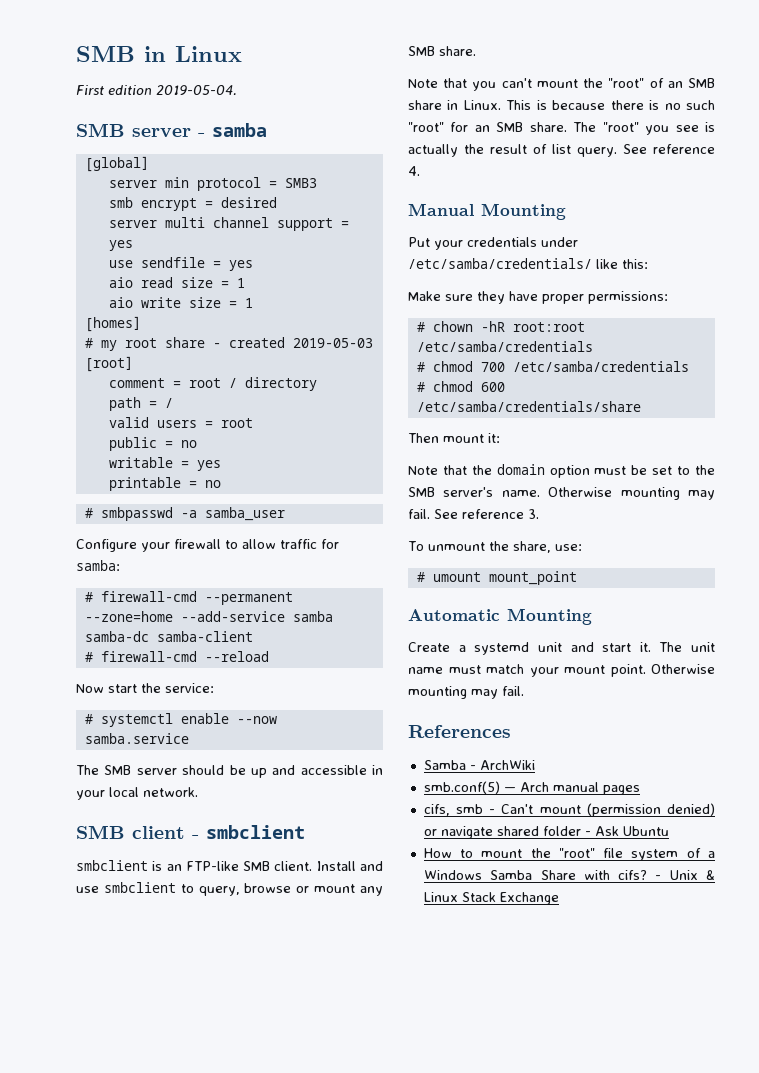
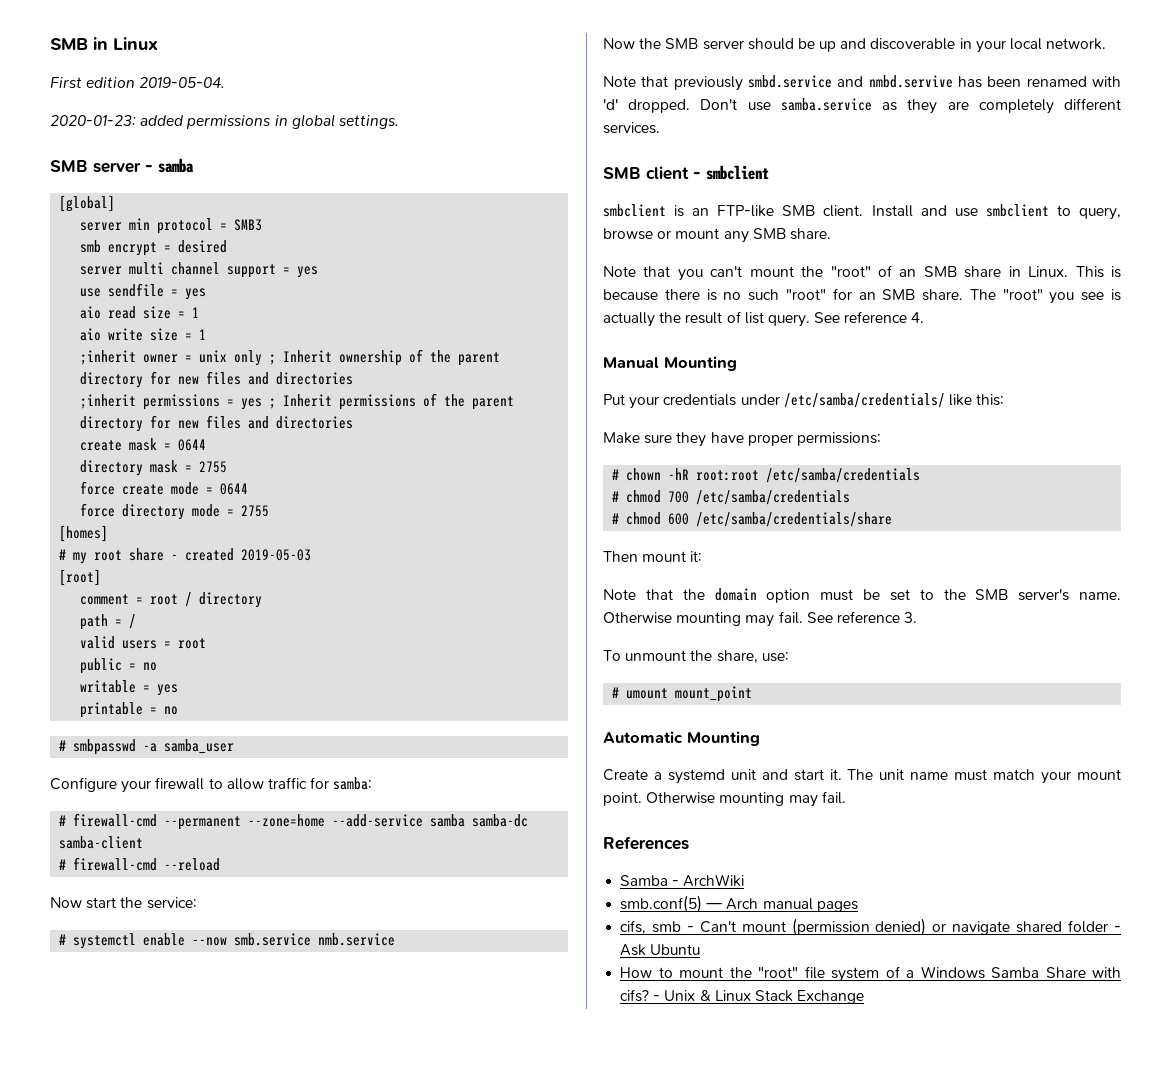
(237, 90) none -> [50,114,399,129] // 2020-01-23: added permissions in global settings.
(253, 303) none -> [80,349,501,366] [80,371,354,388] [80,393,515,410] [80,415,354,432] [80,438,207,451] [80,460,228,476] [80,481,249,495] [80,503,270,520] // ;inherit owner = unix only ; Inherit ownership of the parent directory for new files and directories // ;inherit permissions = yes ; Inherit permissions of the parent directory for new files and directories // create mask = 0644 // directory mask = 2755 // force create mode = 0644 // force directory mode = 2755
[84,733,189,744] [76,765,99,775] samba.service // The -> [234,933,396,946] [603,38,662,49] smb.service nmb.service // Now the
[300,765,367,775] accessible -> [870,38,956,50] discoverable
(198, 792) none -> [603,75,1121,91] [603,98,1121,114] [603,122,660,134] // Note that previously smbd.service and nmbd.servive has been renamed with 'd' dropped. Don't use samba.service as they are completely different services.

